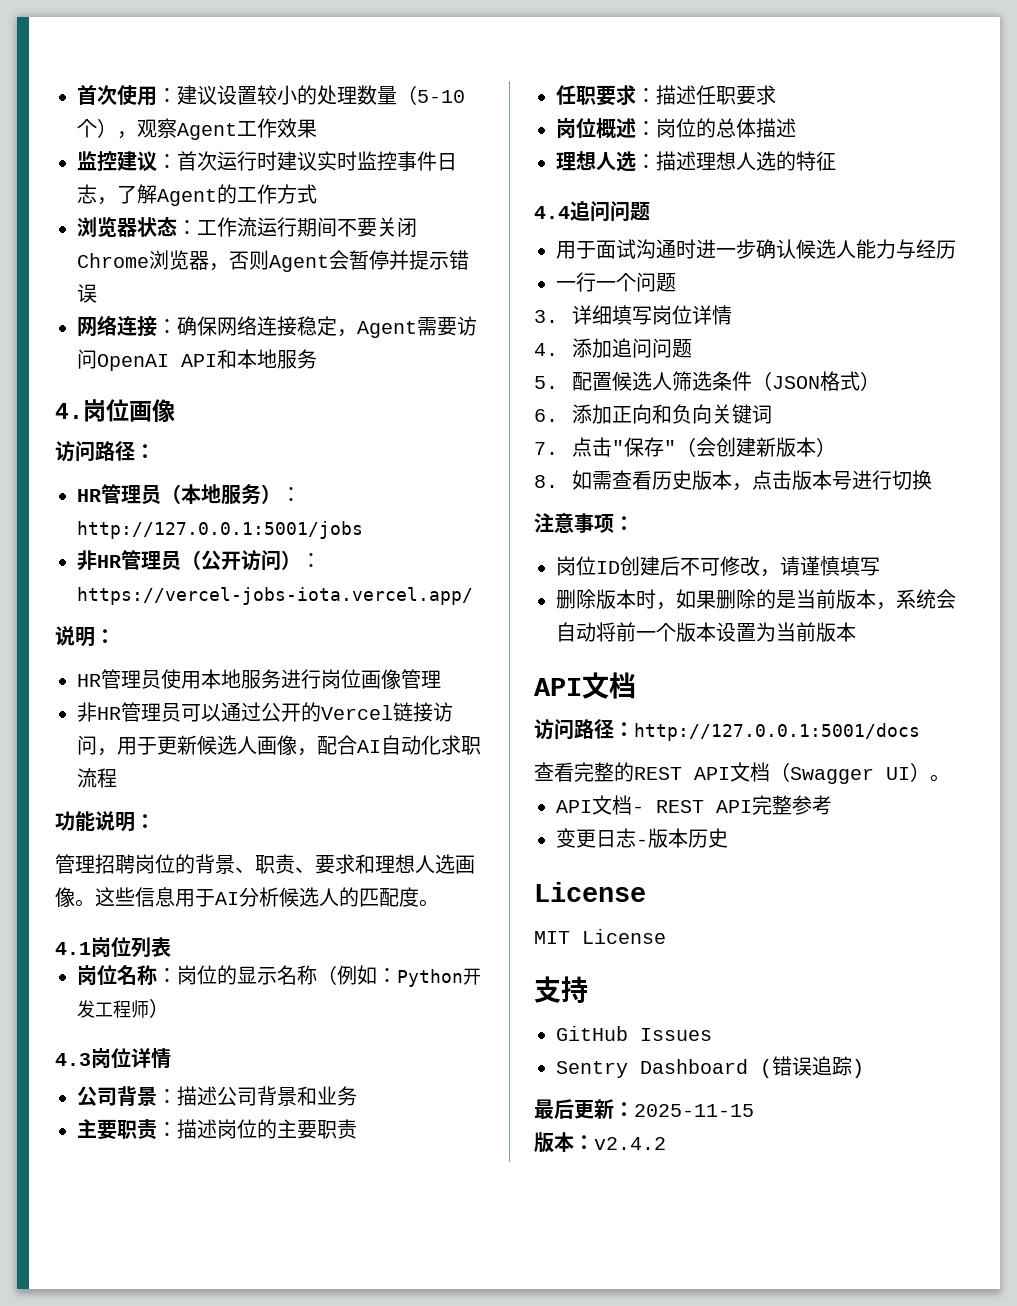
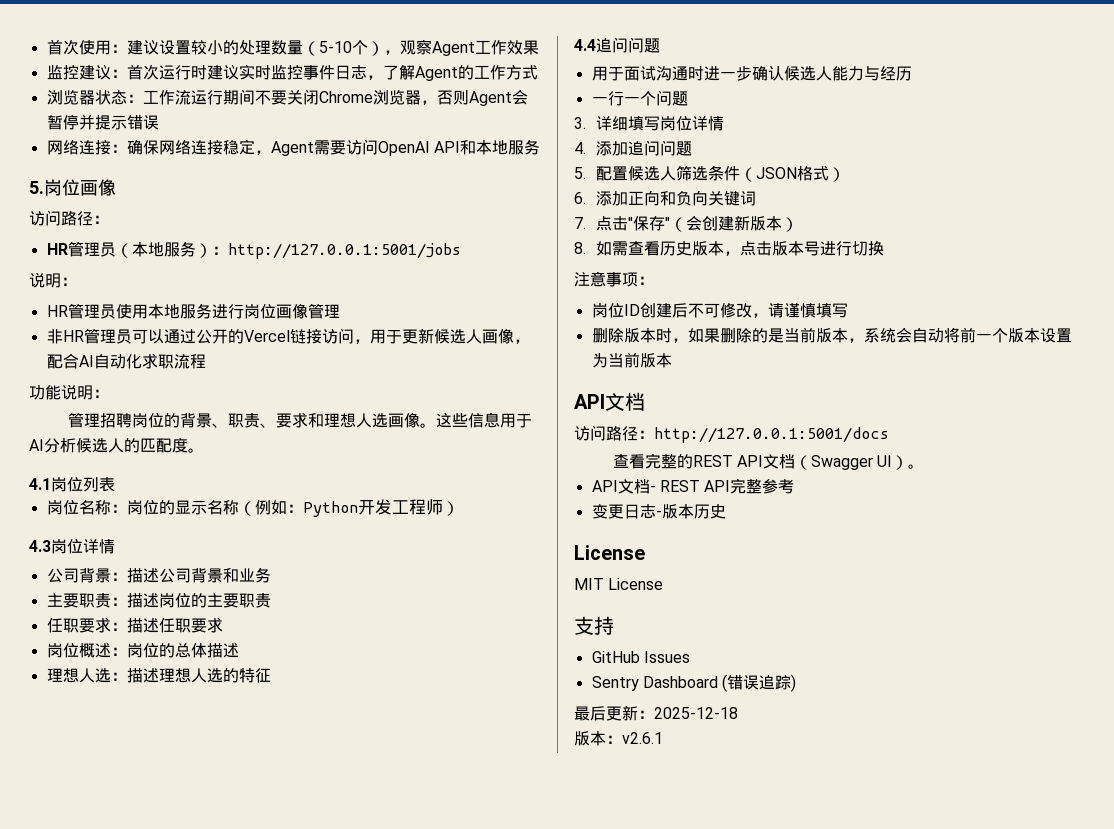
[55,403,83,419] 4. -> [29,181,44,194] 5.
[77,550,321,571] [77,587,473,605] // 非HR管理员（公开访问）：https://vercel-jobs-iota.vercel.app/ -> (461, 251) none
[634,1104,754,1117] 2025-11-15 -> [654,707,738,719] 2025-12-18
[594,1137,666,1150] v2.4.2 -> [622,732,663,744] v2.6.1

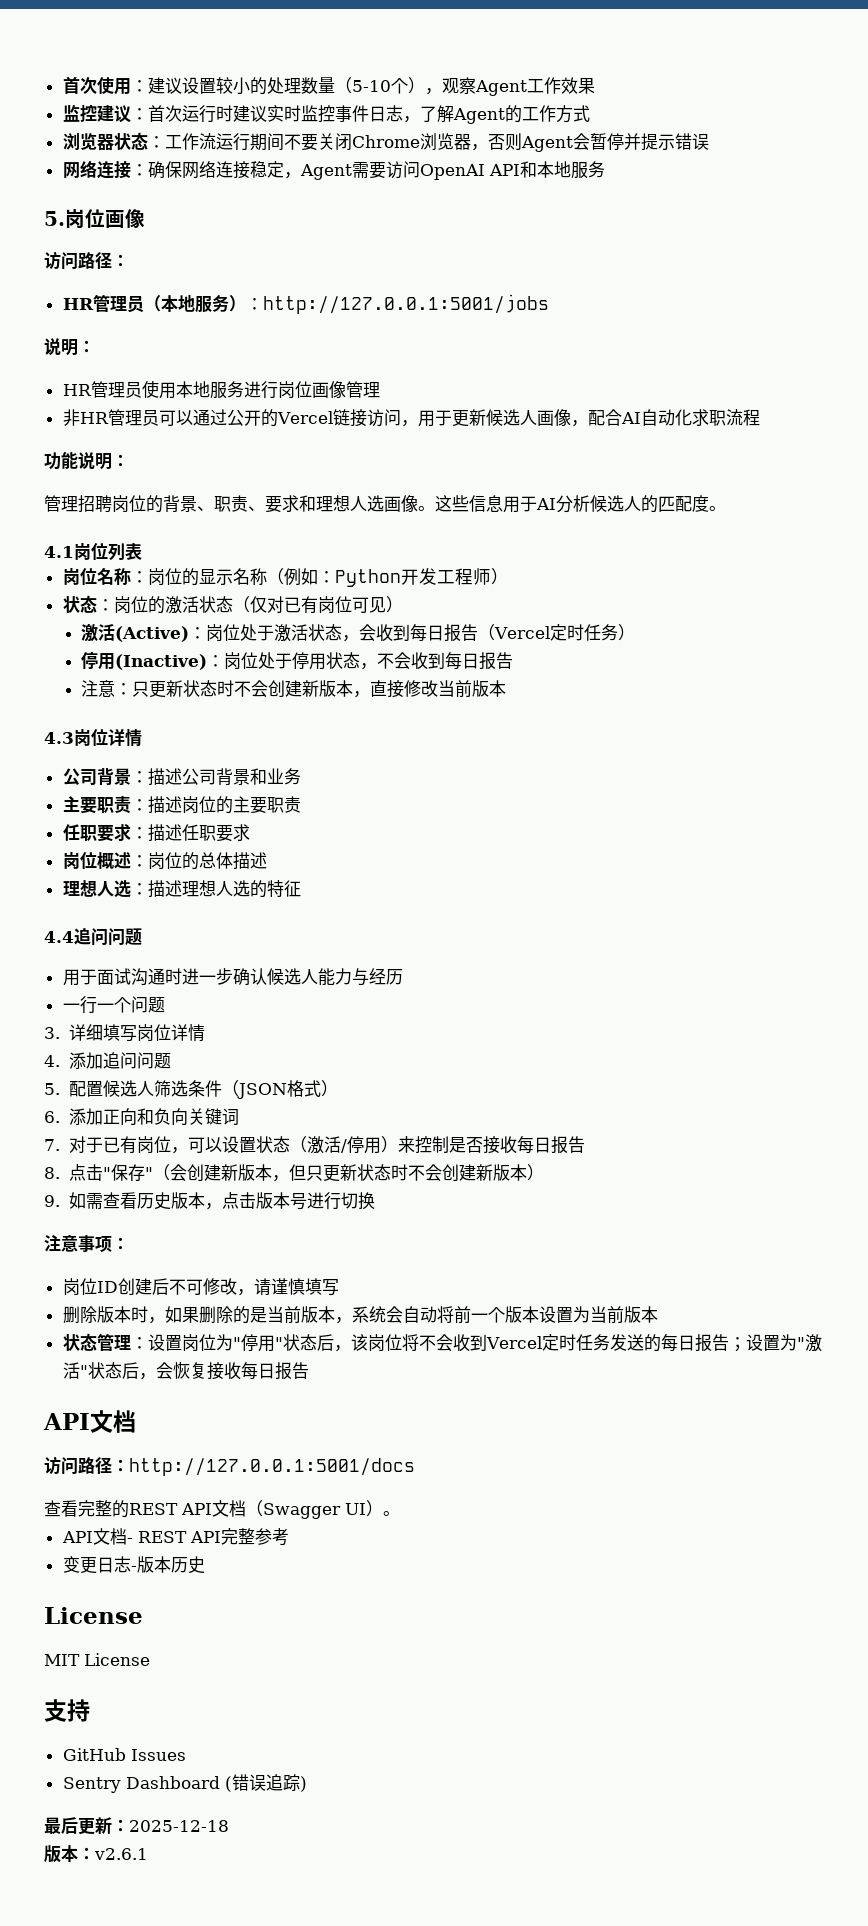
(459, 508) none -> [62,595,403,614] [81,624,636,642] [81,651,514,670] [81,680,507,698] // 状态：岗位的激活状态（仅对已有岗位可见） // 激活(Active)：岗位处于激活状态，会收到每日报告（Vercel定时任务） // 停用(Inactive)：岗位处于停用状态，不会收到每日报告 // 注意：只更新状态时不会创建新版本，直接修改当前版本
(586, 223) none -> [68,1136,585,1154] [44,1167,60,1179] 对于已有岗位，可以设置状态（激活/停用）来控制是否接收每日报告 // 8.
[781,217,798,232] [574,242,586,254] ） // 8. -> [271,1164,544,1182] [44,1195,60,1207] ，但只更新状态时不会创建新版本） // 9.
(672, 360) none -> [62,1333,822,1352] [62,1362,309,1380] // 状态管理：设置岗位为"停用"状态后，该岗位将不会收到Vercel定时任务发送的每日报告；设置为"激活"状态后，会恢复接收每日报告

